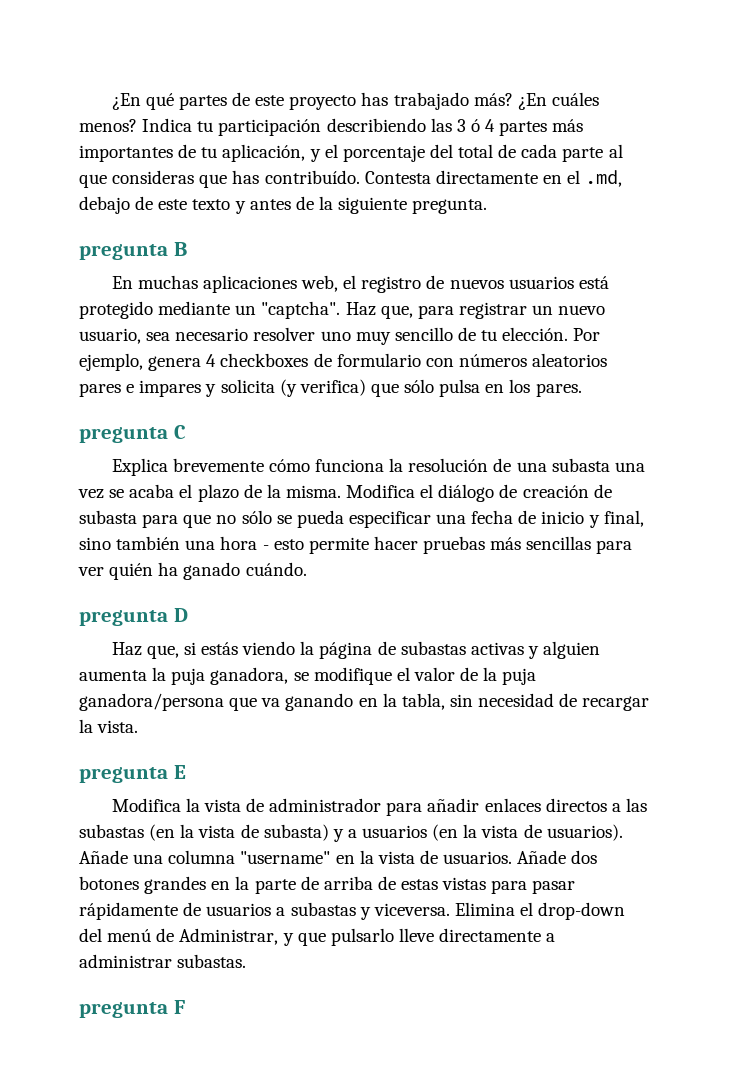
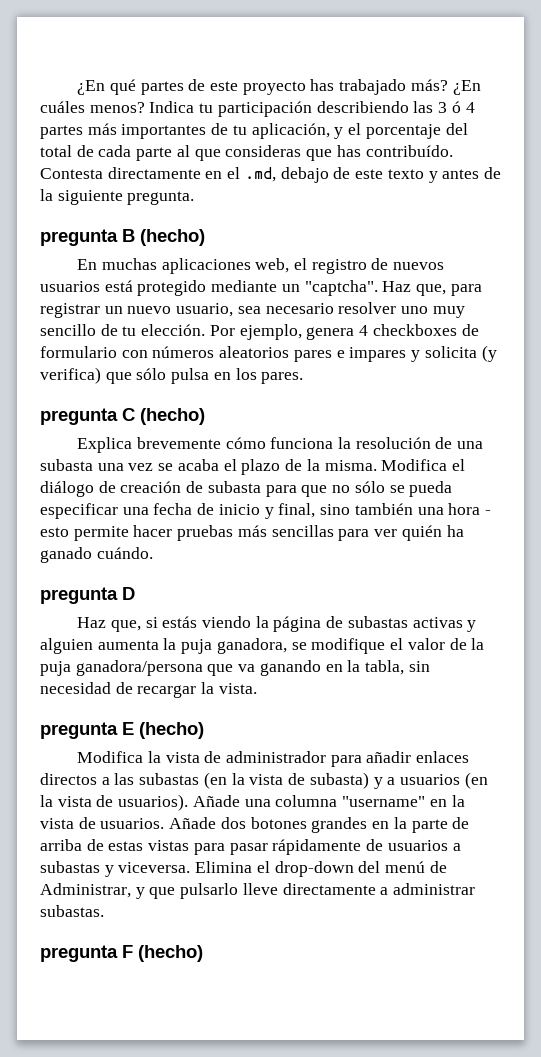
(187, 249) none -> [140,229,205,246] (hecho)
(186, 432) none -> [140,408,205,425] (hecho)
(186, 772) none -> [139,722,204,739] (hecho)
(185, 1007) none -> [138,945,203,962] (hecho)

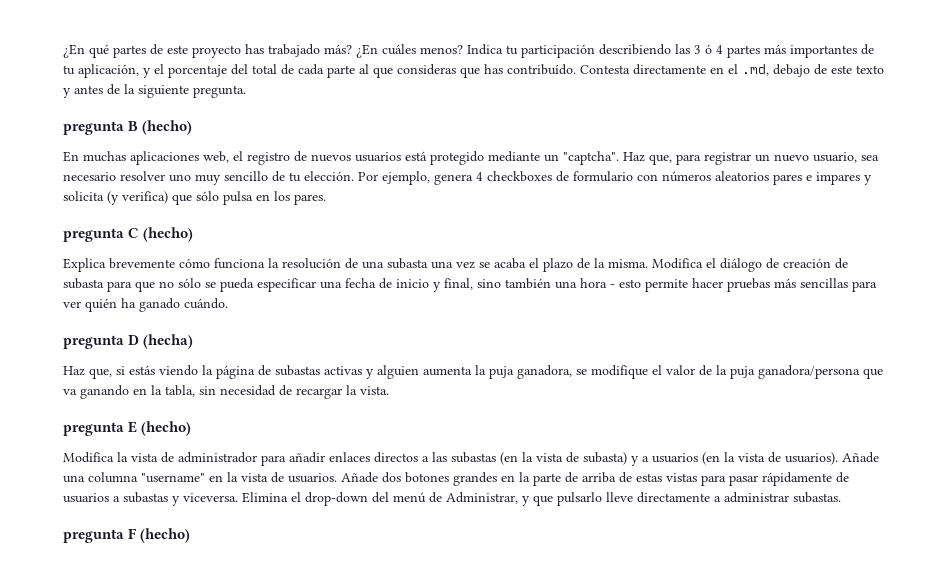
(135, 593) none -> [143,334,194,349] (hecha)

